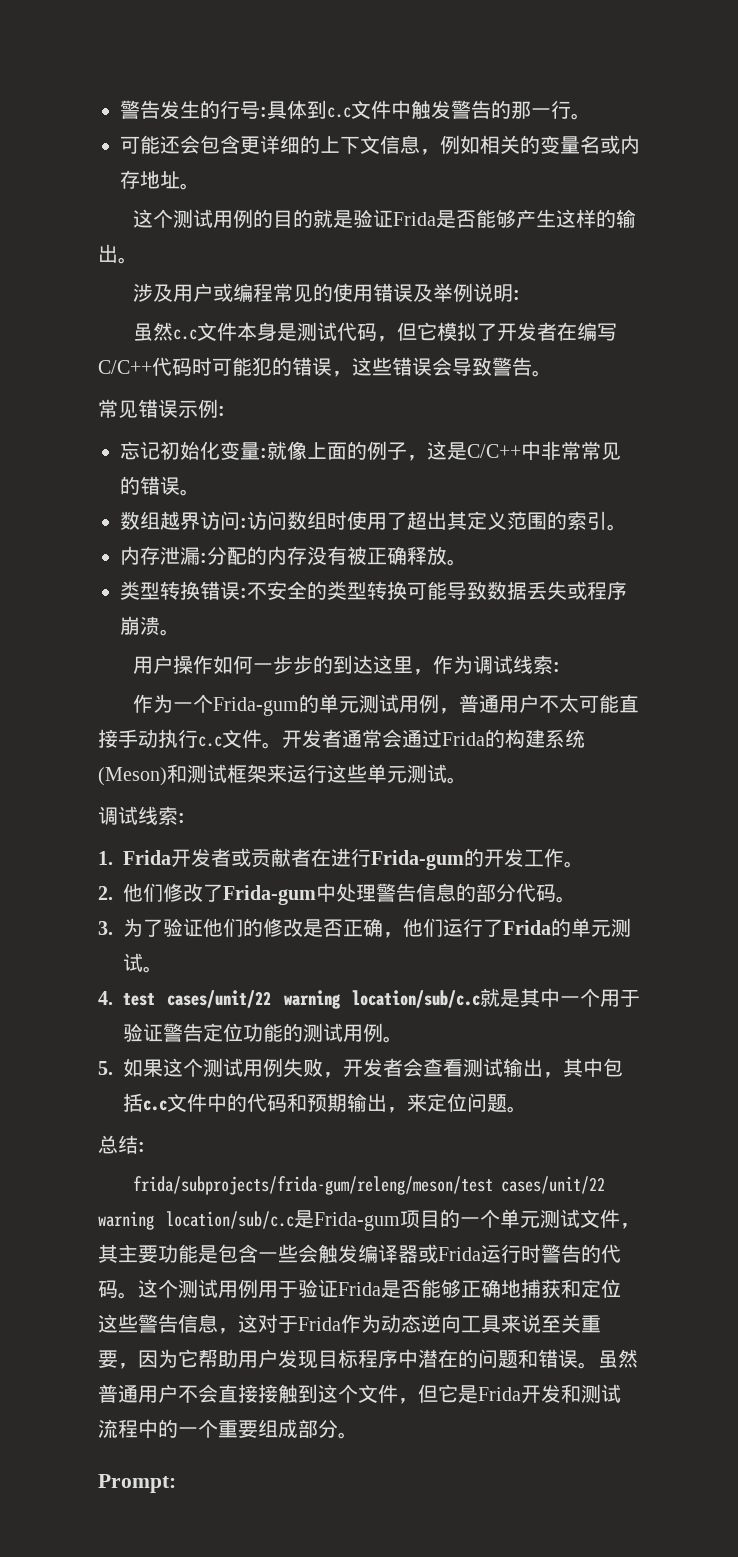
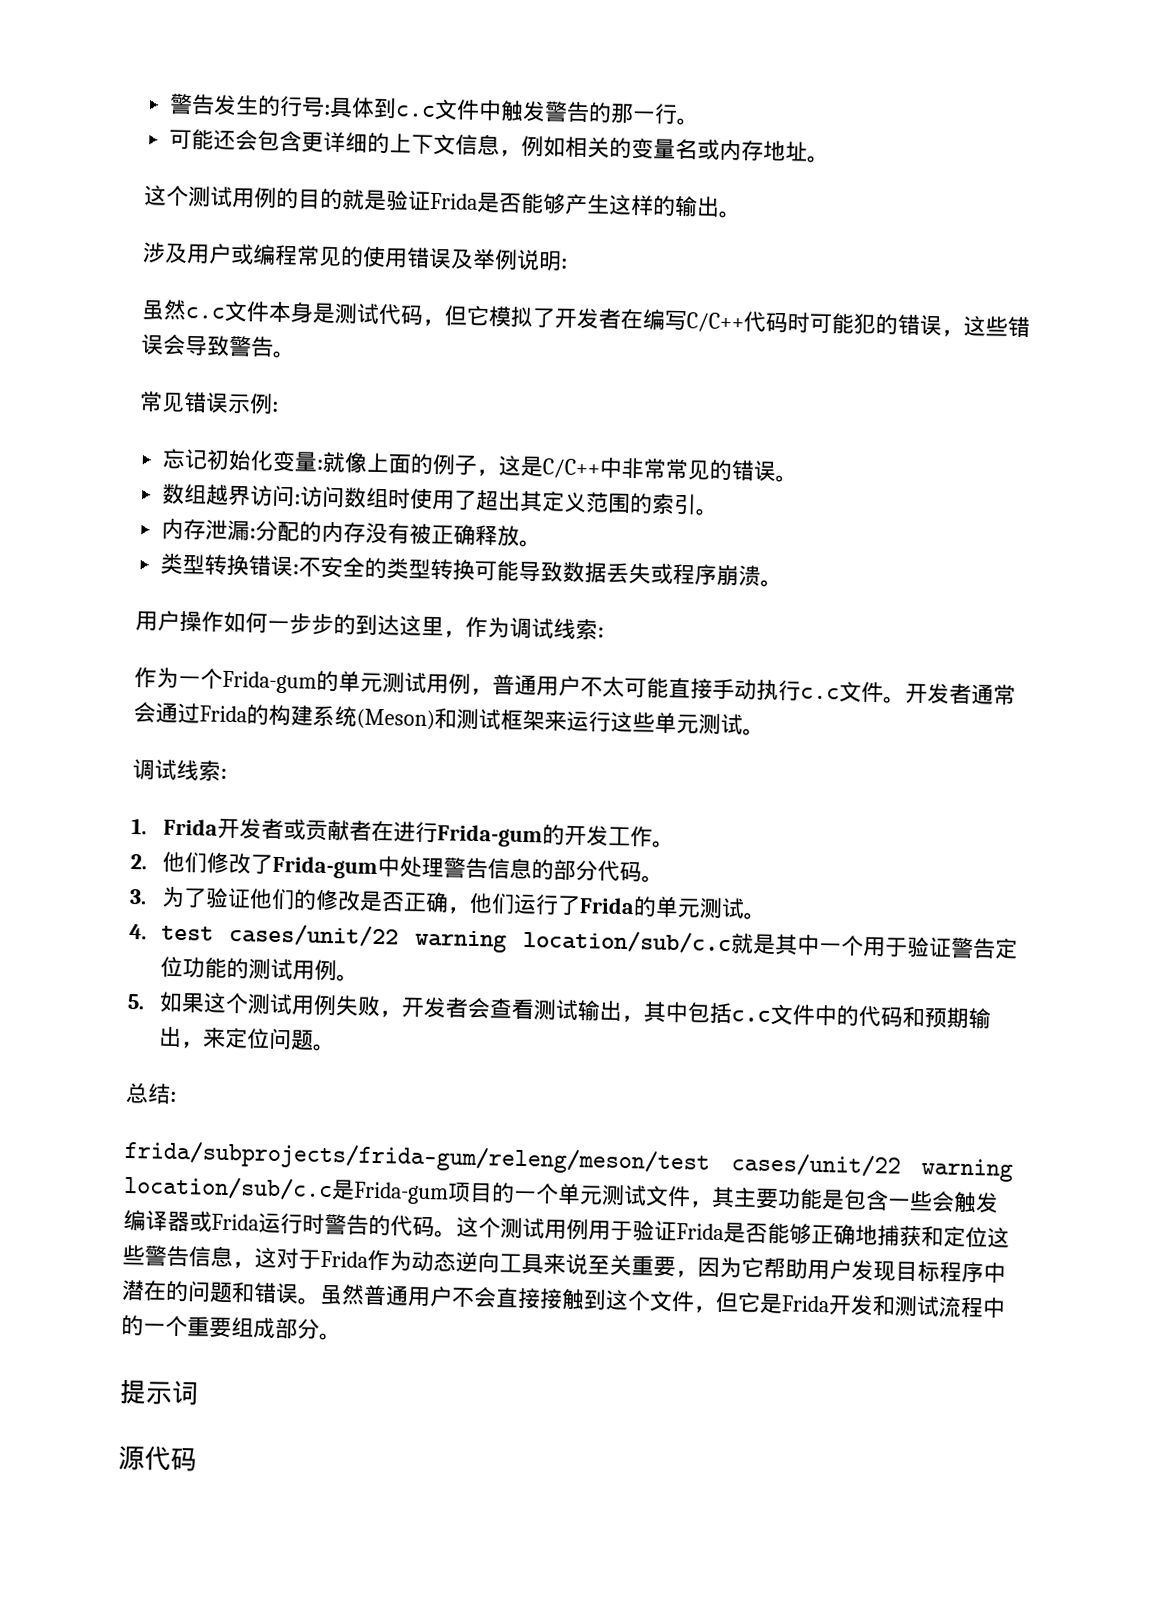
[98,1474,176,1493] Prompt: -> [119,1378,199,1406] [118,1445,197,1472] 提示词 // 源代码

